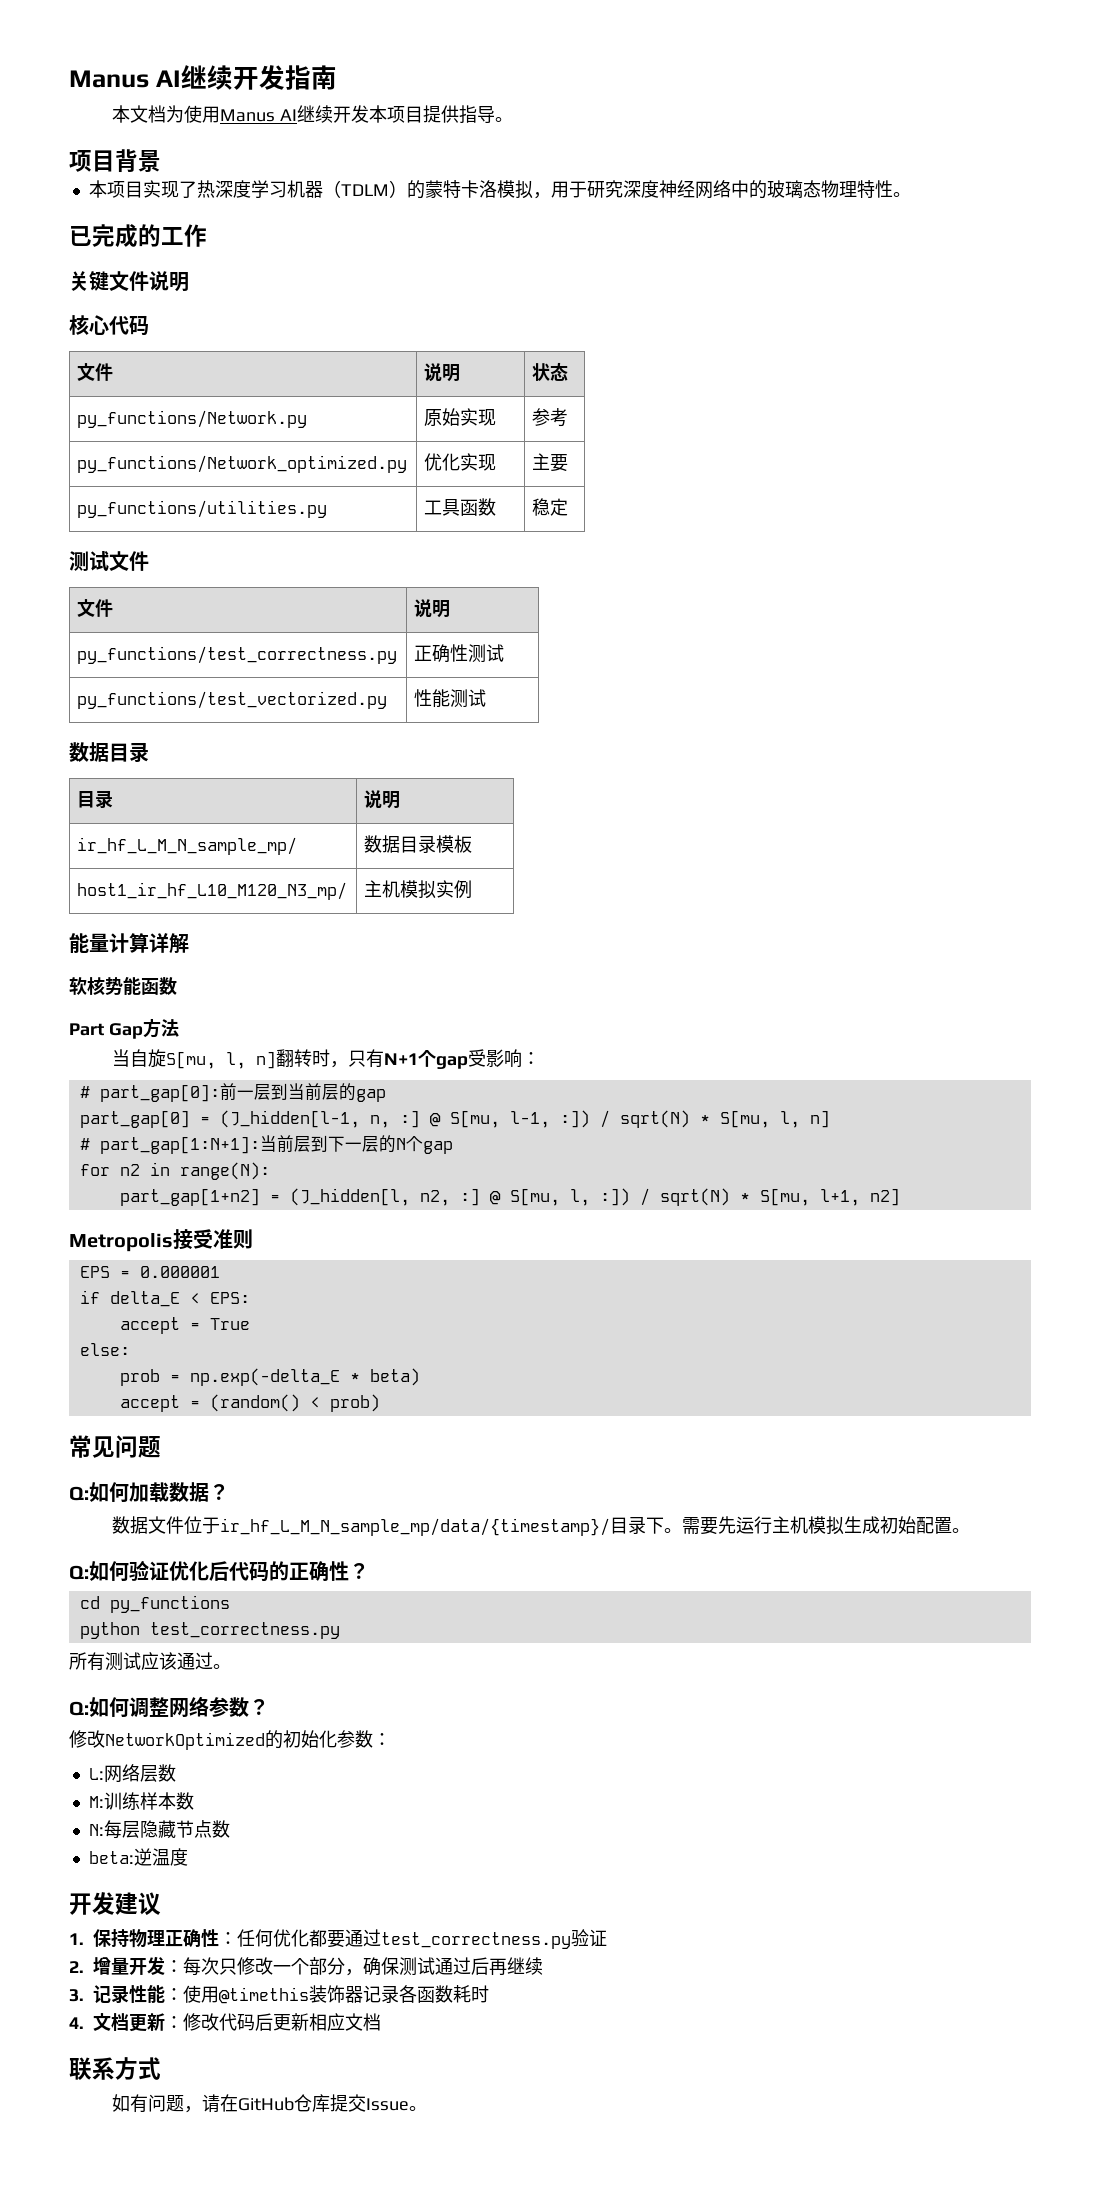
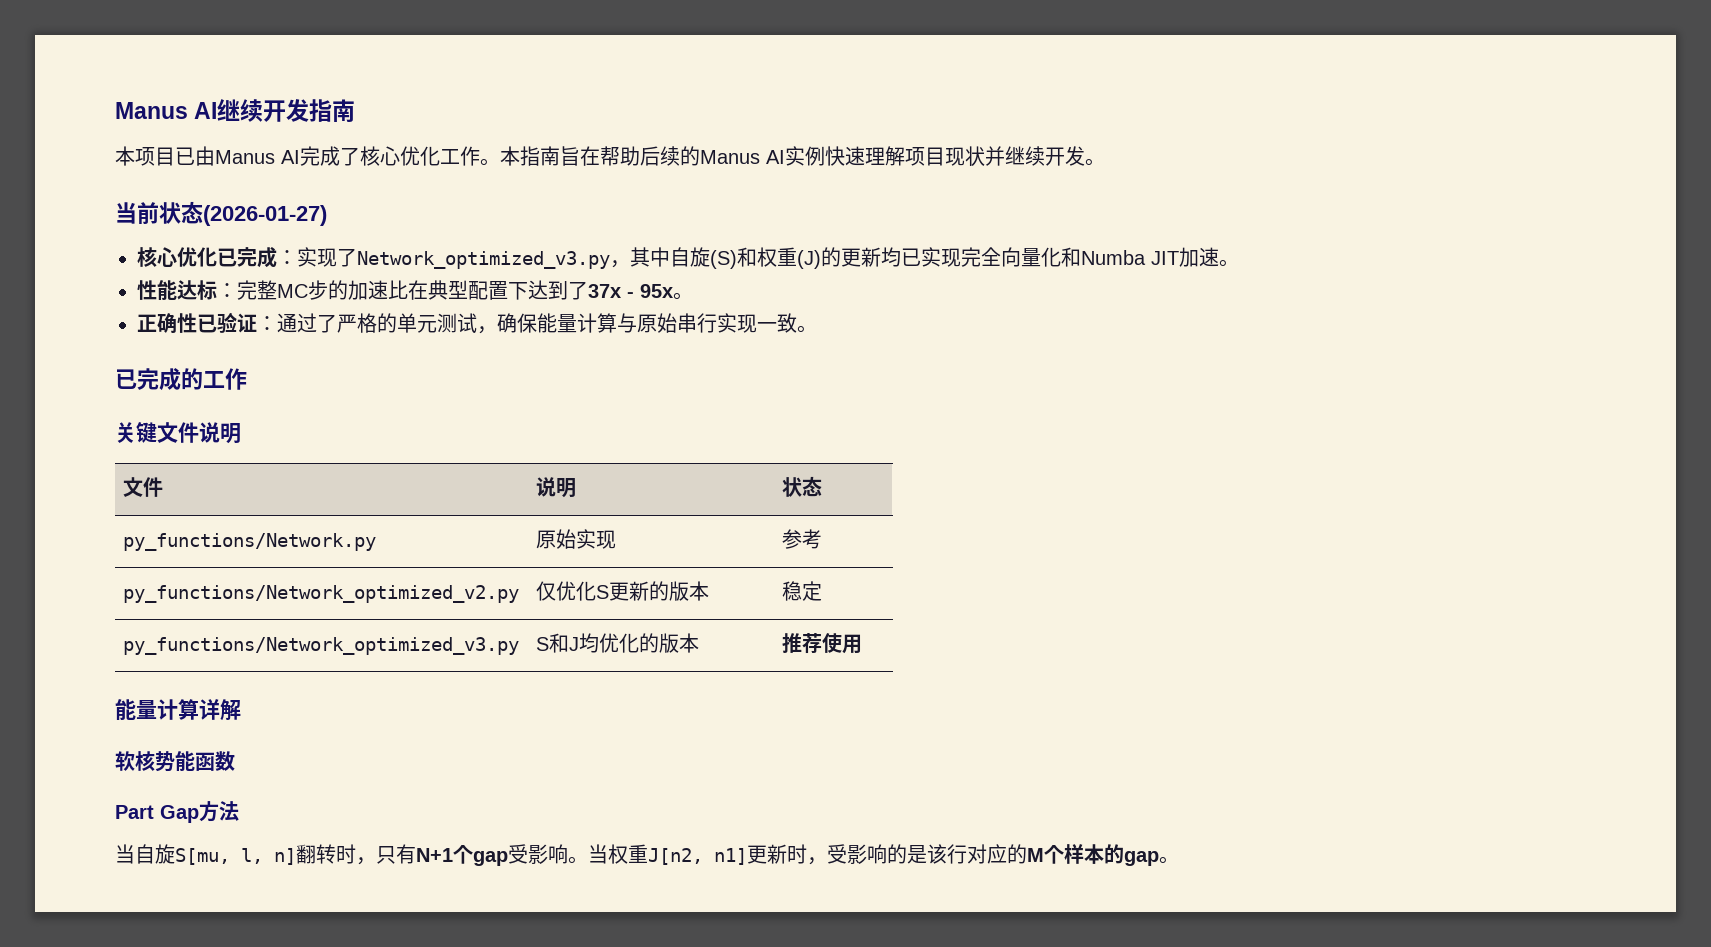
[129,105,513,124] [69,149,161,173] [88,180,893,199] 文档为使用Manus AI继续开发本项目提供指导。 // 项目背景 // 本项目实现了热深度学习机器（TDLM）的蒙特卡洛模拟，用于研究深度神经网络中的玻璃态物理特性 -> [135,146,1105,166] [115,201,327,226] [137,246,1239,269] [137,280,693,300] [137,312,797,334] 项目已由Manus AI完成了核心优化工作。本指南旨在帮助后续的Manus AI实例快速理解项目现状并继续开发。 // 当前状态(2026-01-27) // 核心优化已完成：实现了Network_optimized_v3.py，其中自旋(S)和权重(J)的更新均已实现完全向量化和Numba JIT加速。 // 性能达标：完整MC步的加速比在典型配置下达到了37x - 95x。 // 正确性已验证：通过了严格的单元测试，确保能量计算与原始串行实现一致
[69,315,149,336] // 核心代码 -> (241, 433) none
[77,455,408,473] [424,453,497,471] [532,453,569,472] [77,500,328,518] [424,498,497,516] [532,498,569,516] [69,551,149,571] [77,599,114,617] [414,599,451,618] [77,646,398,664] [414,644,505,663] [77,691,388,709] [414,689,487,708] [69,742,149,763] [77,790,114,809] [364,790,401,809] [77,837,298,855] [364,835,473,853] [77,882,348,900] [364,880,473,899] py_functions/Network_optimized.py | 优化实现 | 主要 // py_functions/utilities.py | 工具函数 | 稳定 // 测试文件 // 文件 | 说明 // py_functions/test_correctness.py | 正确性测试 // py_functions/test_vectorized.py | 性能测试 // 数据目录 // 目录 | 说明 // ir_hf_L_M_N_sample_mp/ | 数据目录模板 // host1_ir_hf_L10_M120_N3_mp/ | 主机模拟实例 -> [123,585,520,603] [536,581,710,601] [782,581,823,601] [123,637,520,655] [536,633,700,653] [782,633,863,654] py_functions/Network_optimized_v2.py | 仅优化S更新的版本 | 稳定 // py_functions/Network_optimized_v3.py | S和J均优化的版本 | 推荐使用
[521,1052,540,1065] [79,1083,386,1102] [79,1110,830,1128] [79,1135,453,1154] [79,1162,270,1180] [119,1188,900,1206] [69,1229,253,1252] [79,1266,220,1278] [79,1290,250,1307] [119,1317,250,1334] [79,1343,130,1356] [119,1368,420,1386] [119,1394,380,1412] [69,1435,161,1458] [69,1482,229,1503] [111,1516,970,1536] [69,1560,369,1582] [79,1595,230,1613] [79,1622,340,1639] [69,1652,231,1671] [69,1696,269,1718] [69,1730,391,1750] [88,1764,176,1783] [88,1792,194,1810] [88,1820,230,1839] [88,1848,188,1866] [69,1892,161,1916] [69,1929,608,1949] [69,1956,544,1976] [69,1985,490,2004] [69,2013,382,2032] [69,2057,161,2080] [111,2094,409,2113] ： // # part_gap[0]:前一层到当前层的gap // part_gap[0] = (J_hidden[l-1, n, :] @ S[mu, l-1, :]) / sqrt(N) * S[mu, l, n] // # part_gap[1:N+1]:当前层到下一层的N个gap // for n2 in range(N): // part_gap[1+n2] = (J_hidden[l, n2, :] @ S[mu, l, :]) / sqrt(N) * S[mu, l+1, n2] // Metropolis接受准则 // EPS = 0.000001 // if delta_E < EPS: // accept = True // else: // prob = np.exp(-delta_E * beta) // accept = (random() < prob) // 常见问题 // Q:如何加载数据？ // 数据文件位于ir_hf_L_M_N_sample_mp/data/{timestamp}/目录下。需要先运行主机模拟生成初始配置。 // Q:如何验证优化后代码的正确性？ // cd py_functions // python test_correctness.py // 所有测试应该通过。 // Q:如何调整网络参数？ // 修改NetworkOptimized的初始化参数： // L:网络层数 // M:训练样本数 // N:每层隐藏节点数 // beta:逆温度 // 开发建议 // 1.保持物理正确性：任何优化都要通过test_correctness.py验证 // 2.增量开发：每次只修改一个部分，确保测试通过后再继续 // 3.记录性能：使用@timethis装饰器记录各函数耗时 // 4.文档更新：修改代码后更新相应文档 // 联系方式 // 如有问题，请在GitHub仓库提交Issue -> [568,844,1159,866] 。当权重J[n2, n1]更新时，受影响的是该行对应的M个样本的gap

